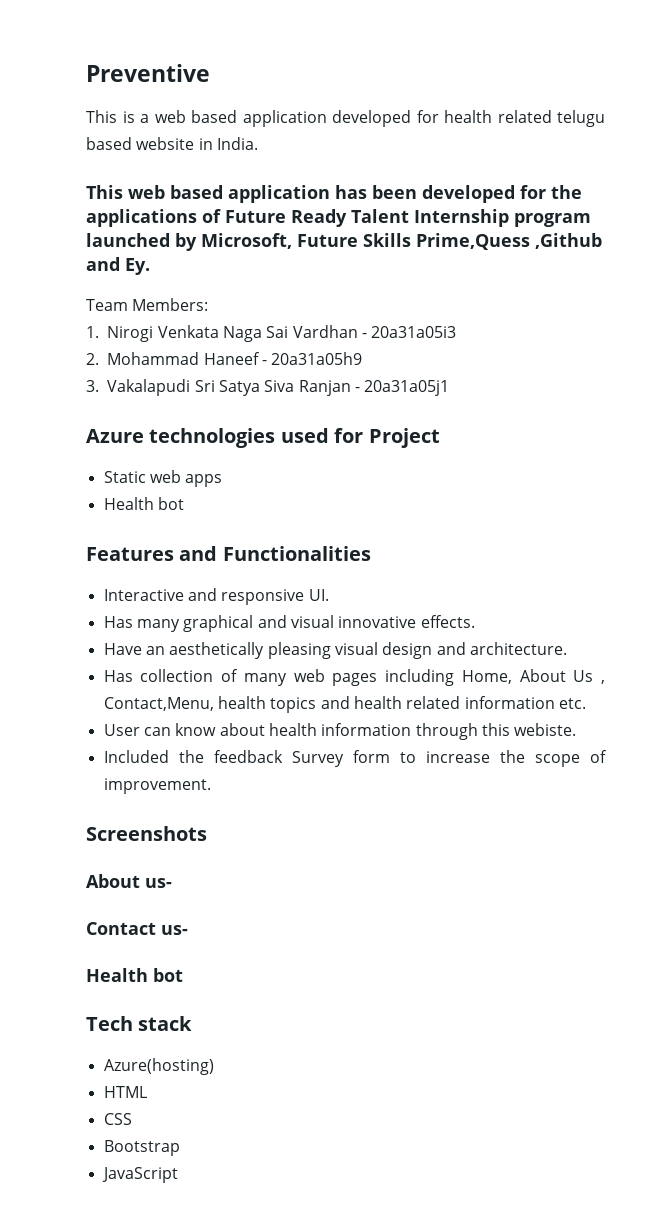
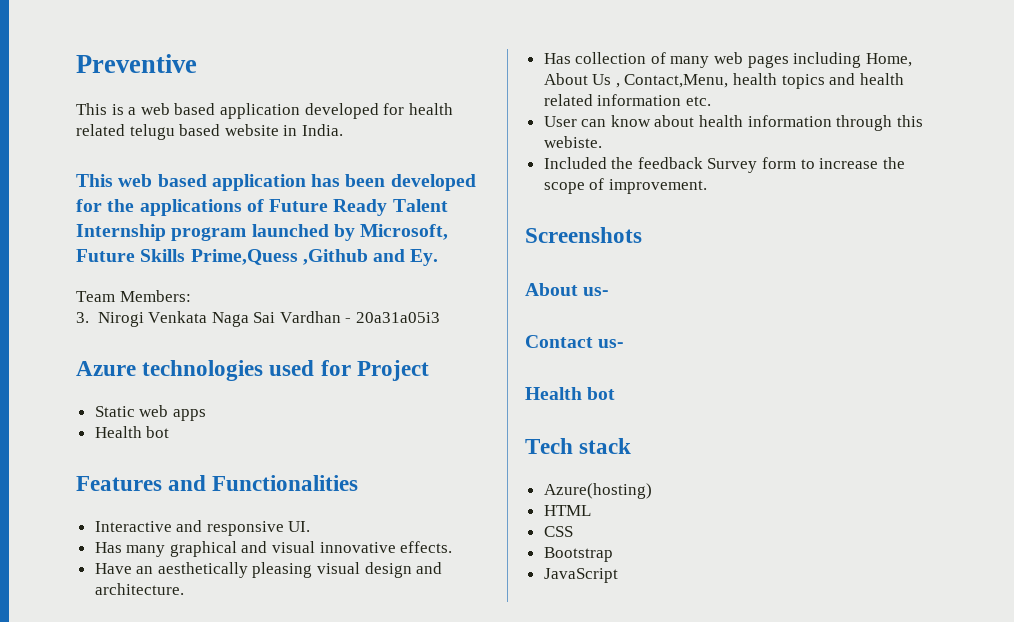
[86,326,99,338] 1. -> [76,312,89,323] 3.
[86,352,363,365] [86,379,450,396] // 2. Mohammad Haneef - 20a31a05h9 // 3. Vakalapudi Sri Satya Siva Ranjan - 20a31a05j1 -> (441, 317) none

